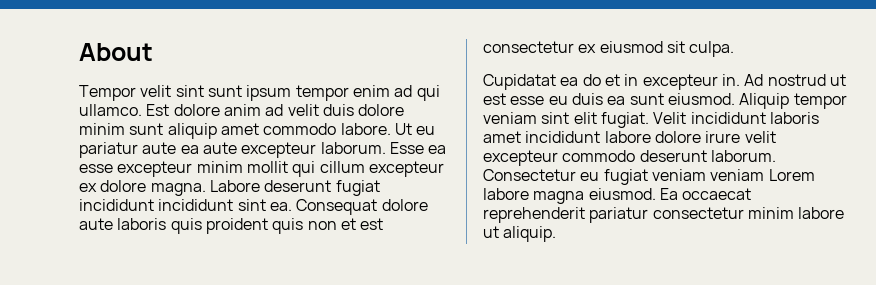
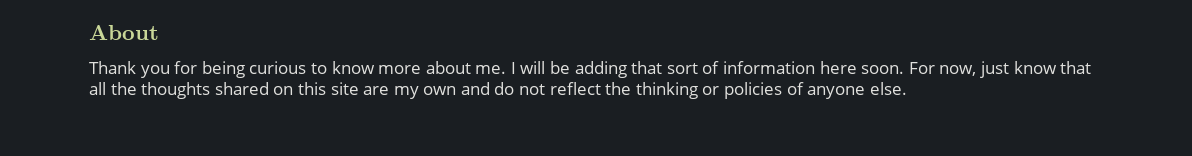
[79,85,440,101] [79,104,405,116] [79,123,436,139] [79,142,447,158] [79,161,444,177] [79,180,380,196] [79,199,428,215] [79,218,384,234] [483,41,735,57] [483,74,846,90] [483,93,847,109] [483,112,819,128] [483,131,776,143] [483,150,776,166] [483,169,815,185] [483,188,752,204] [483,207,845,223] [483,226,557,242] Tempor velit sint sunt ipsum tempor enim ad qui ullamco. Est dolore anim ad velit duis dolore minim sunt aliquip amet commodo labore. Ut eu pariatur aute ea aute excepteur laborum. Esse ea esse excepteur minim mollit qui cillum excepteur ex dolore magna. Labore deserunt fugiat incididunt incididunt sint ea. Consequat dolore aute laboris quis proident quis non et est consectetur ex eiusmod sit culpa. // Cupidatat ea do et in excepteur in. Ad nostrud ut est esse eu duis ea sunt eiusmod. Aliquip tempor veniam sint elit fugiat. Velit incididunt laboris amet incididunt labore dolore irure velit excepteur commodo deserunt laborum. Consectetur eu fugiat veniam veniam Lorem labore magna eiusmod. Ea occaecat reprehenderit pariatur consectetur minim labore ut aliquip. -> [89,61,1092,78] [89,82,907,99] Thank you for being curious to know more about me. I will be adding that sort of information here soon. For now, just know that all the thoughts shared on this site are my own and do not reflect the thinking or policies of anyone else.

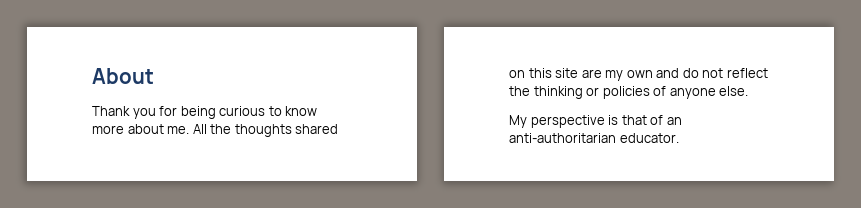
[510,61,1092,78] [89,82,106,95] I will be adding that sort of information here soon. For now, just know that all -> [192,124,207,134] All
(907, 88) none -> [509,115,682,128] [509,133,679,143] // My perspective is that of an anti-authoritarian educator.

